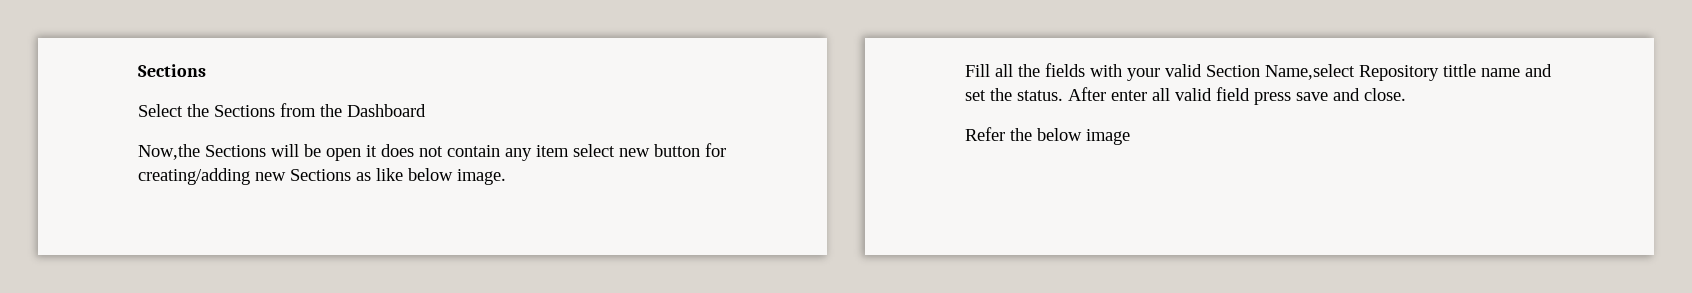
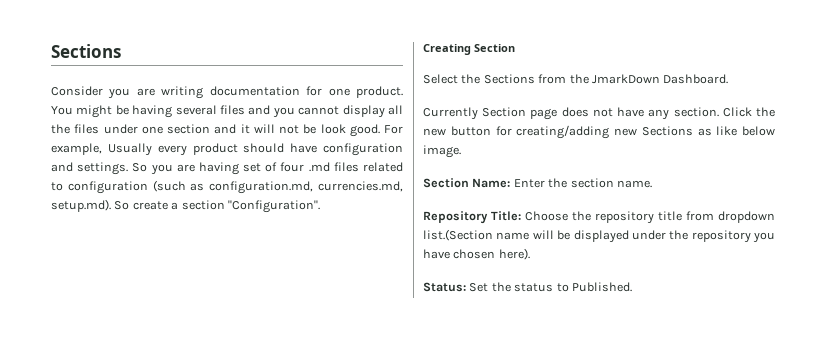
[138,64,206,77] Sections -> [51,44,121,58] [51,86,403,99] [51,105,403,118] [51,124,403,137] [51,143,404,156] [51,162,404,175] [51,180,404,194] [51,199,320,213] [423,44,515,55] Sections // Consider you are writing documentation for one product. You might be having several files and you cannot display all the files under one section and it will not be look good. For example, Usually every product should have configuration and settings. So you are having set of four .md files related to configuration (such as configuration.md, currencies.md, setup.md). So create a section "Configuration". // Creating Section
[347,104,426,117] [138,144,615,161] Dashboard // Now,the Sections will be open it does not contain any item select -> [591,74,729,84] [423,107,775,120] JmarkDown Dashboard. // Currently Section page does not have any section. Click the
[965,63,1552,81] [965,87,1406,105] [965,127,1130,145] Fill all the fields with your valid Section Name,select Repository tittle name and set the status. After enter all valid field press save and close. // Refer the below image -> [423,178,652,188] [423,211,775,224] [423,229,775,243] [423,248,530,260] [423,282,632,292] Section Name: Enter the section name. // Repository Title: Choose the repository title from dropdown list.(Section name will be displayed under the repository you have chosen here). // Status: Set the status to Published.

